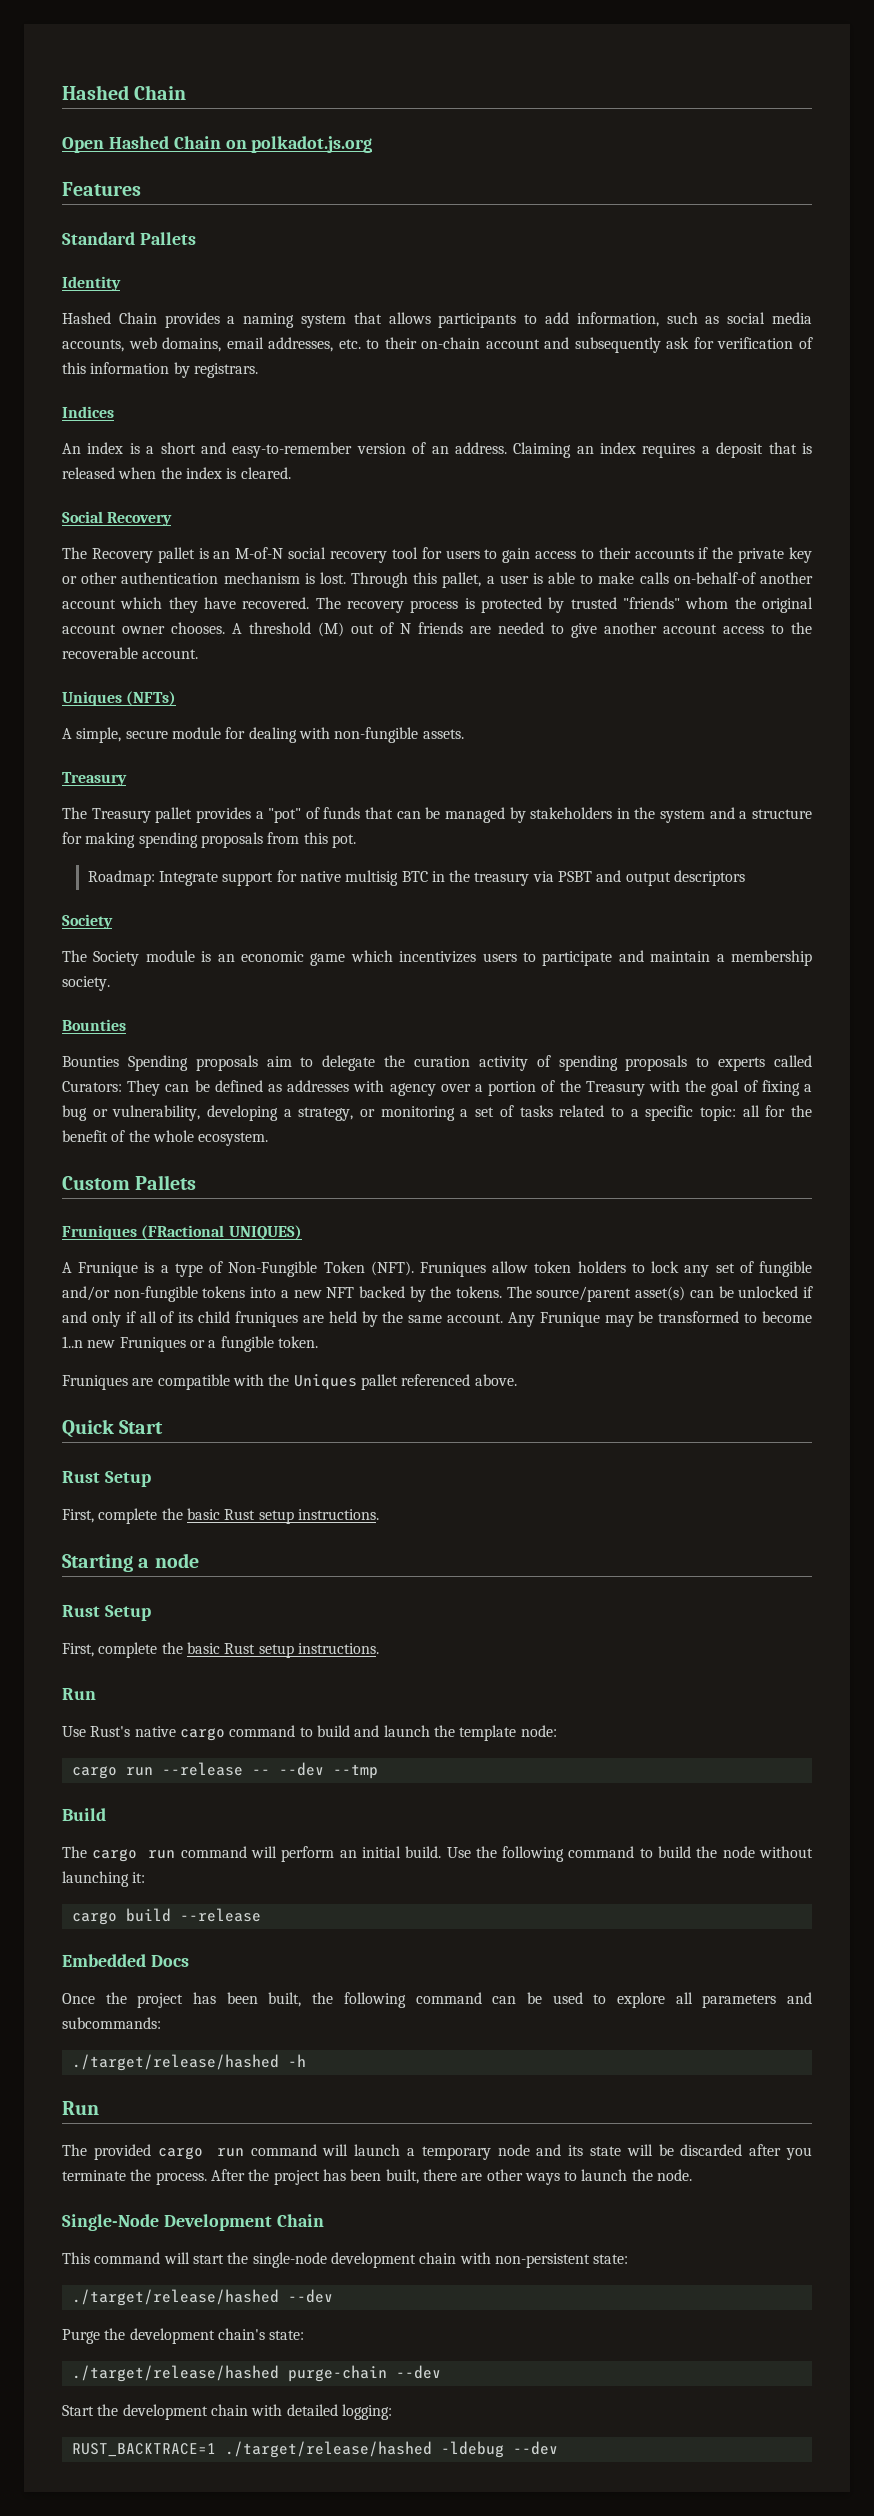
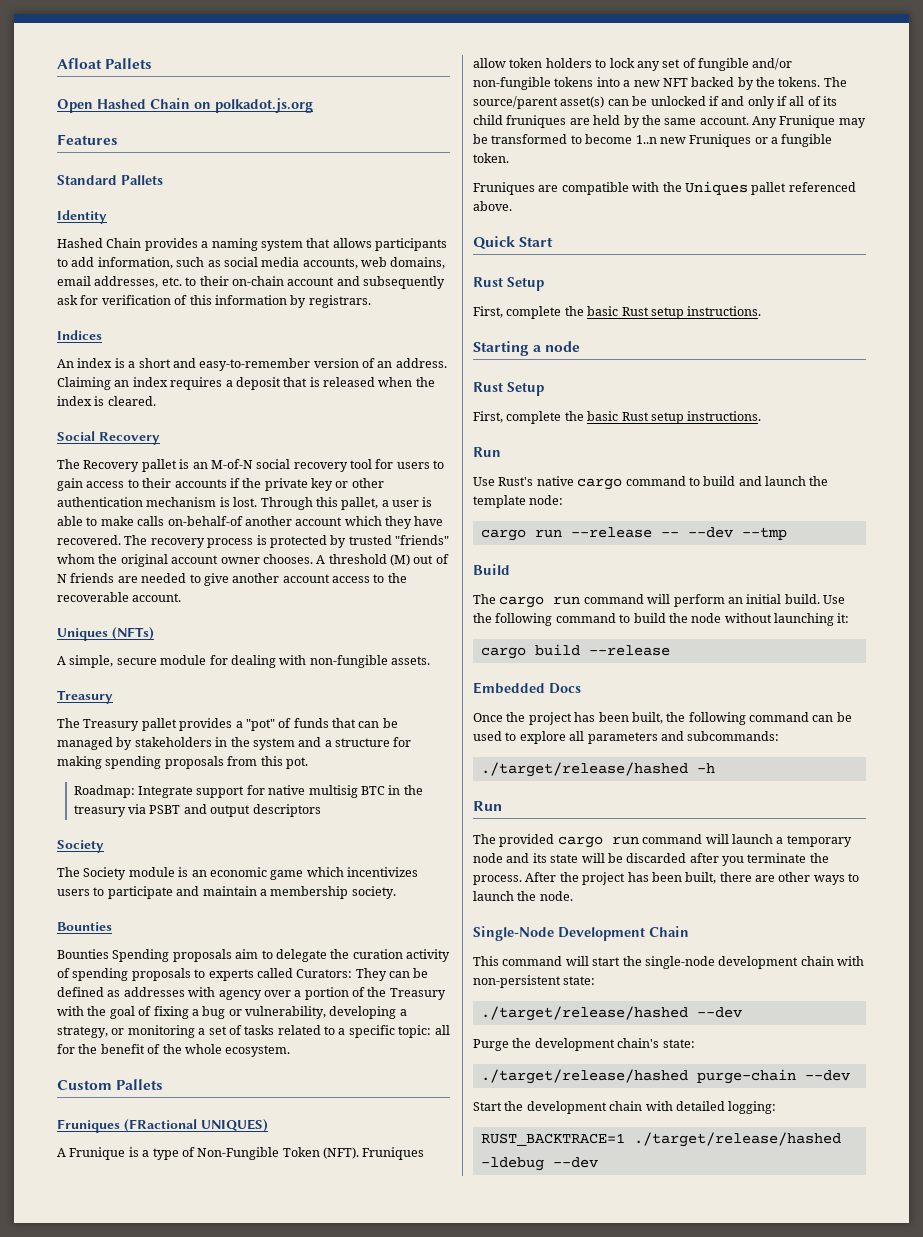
[62,85,187,100] Hashed Chain -> [57,58,153,69] Afloat Pallets

